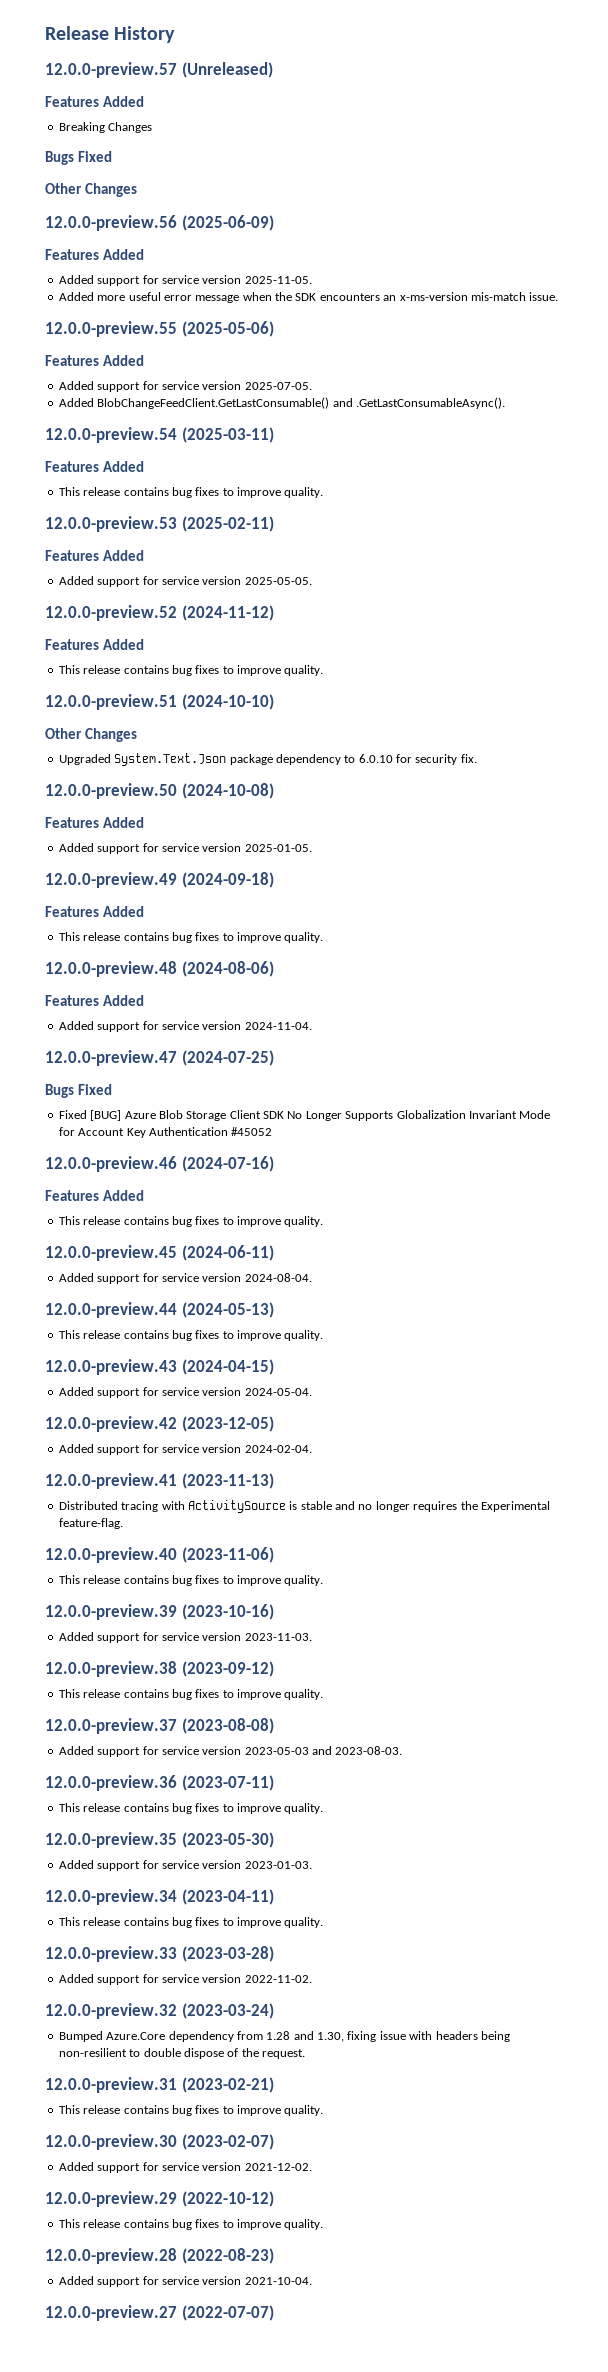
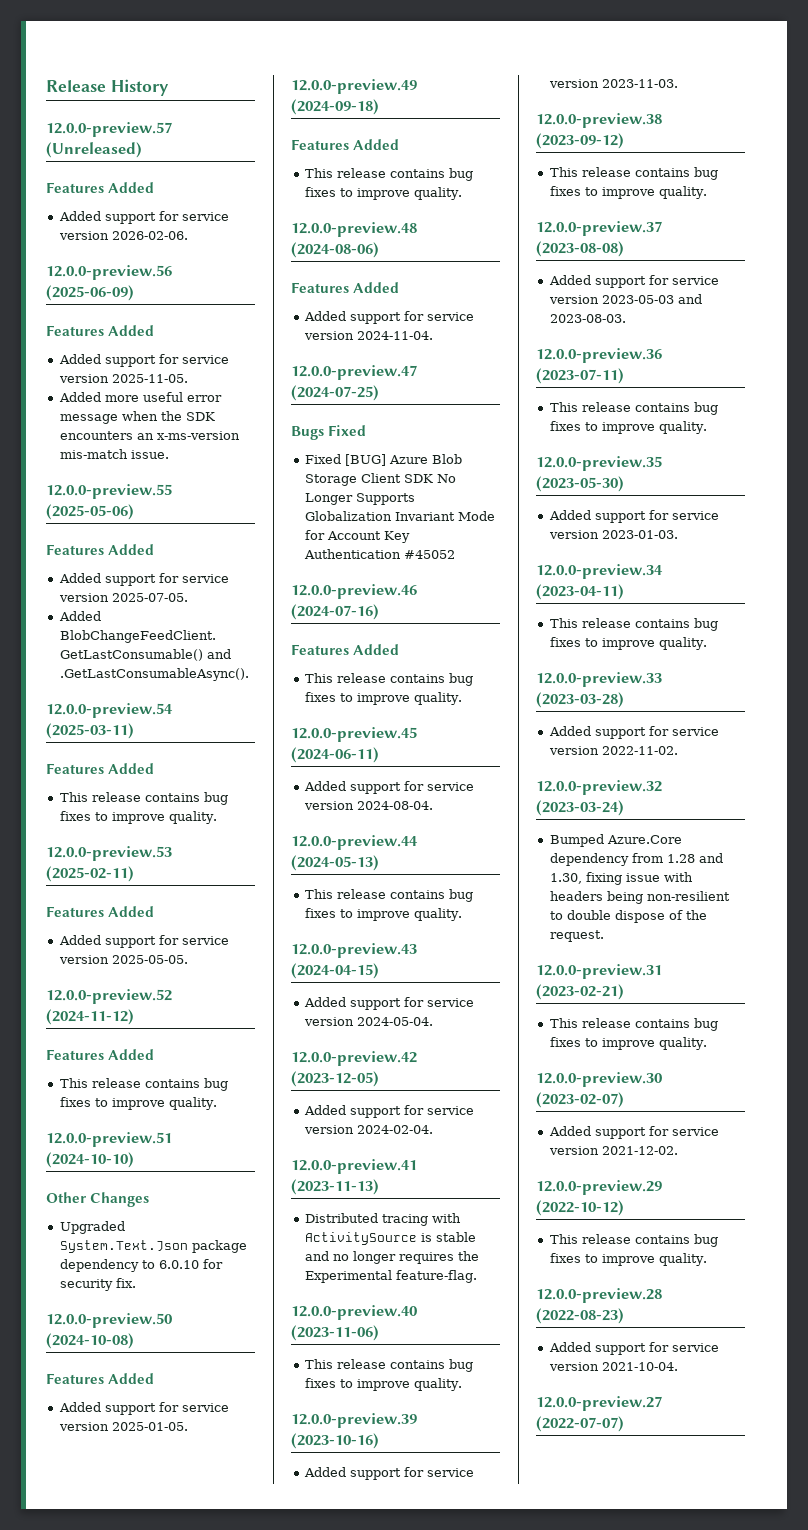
[58,122,153,133] [45,151,112,165] [45,183,137,197] Breaking Changes // Bugs Fixed // Other Changes -> [58,211,229,224] [58,231,188,240] Added support for service version 2026-02-06.

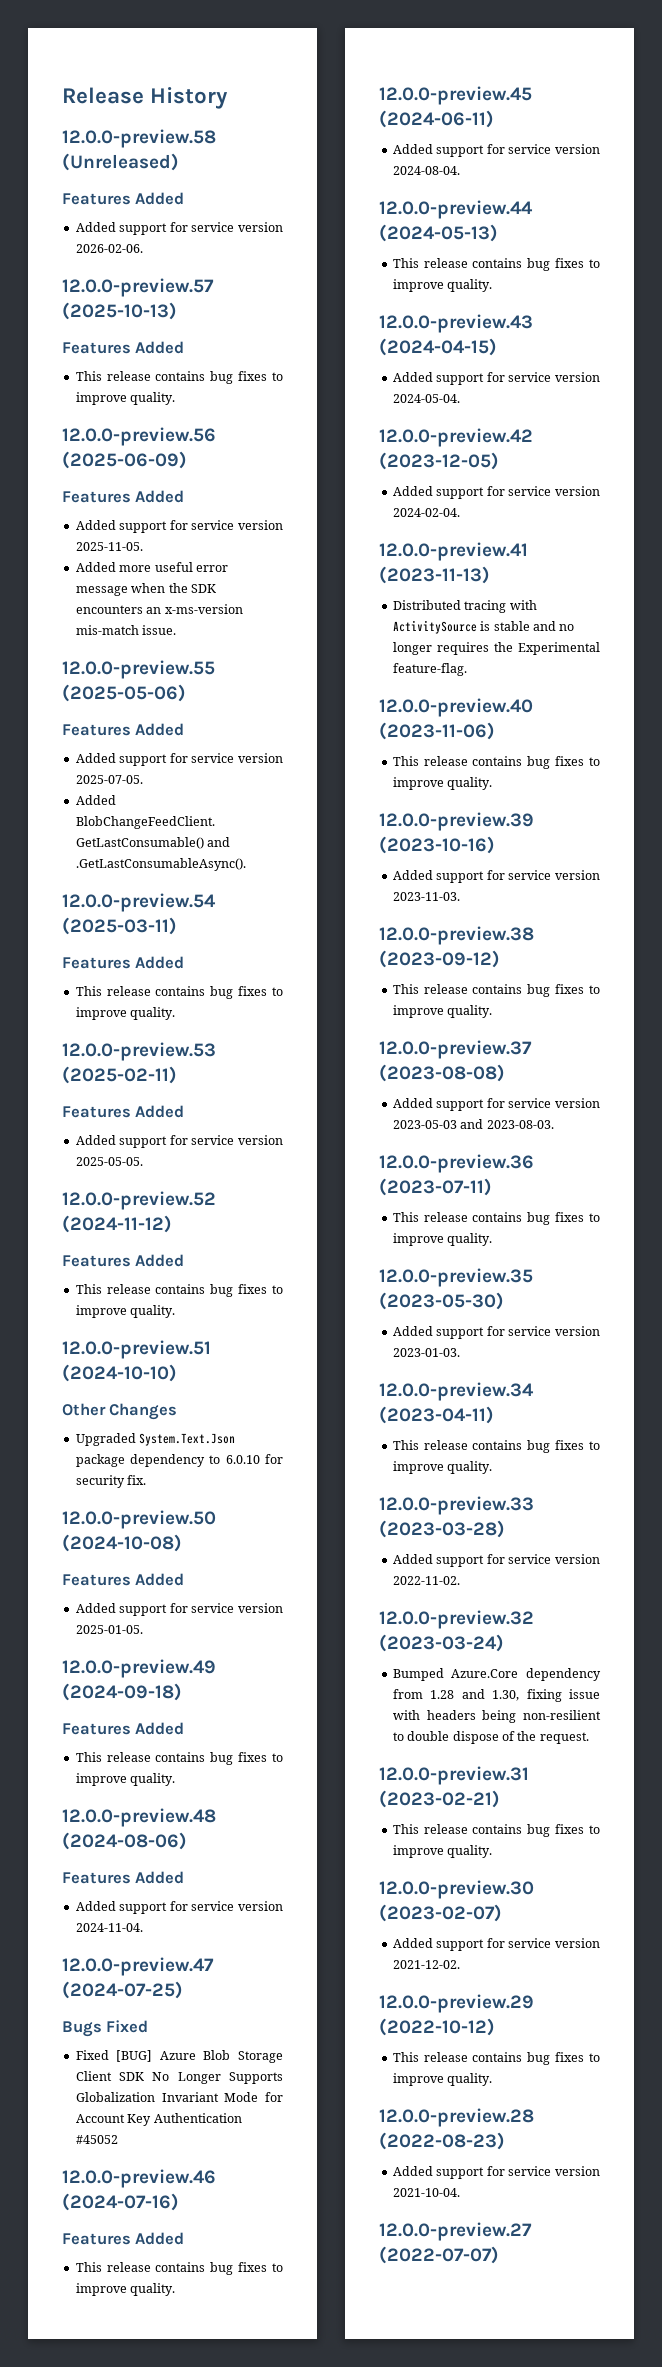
[46,122,172,137] 12.0.0-preview.57 -> [62,129,216,148] 12.0.0-preview.58
(188, 235) none -> [62,278,214,297] [62,302,177,320] [62,341,185,354] [75,371,283,384] [75,392,176,405] // 12.0.0-preview.57 (2025-10-13) // Features Added // This release contains bug fixes to improve quality.

